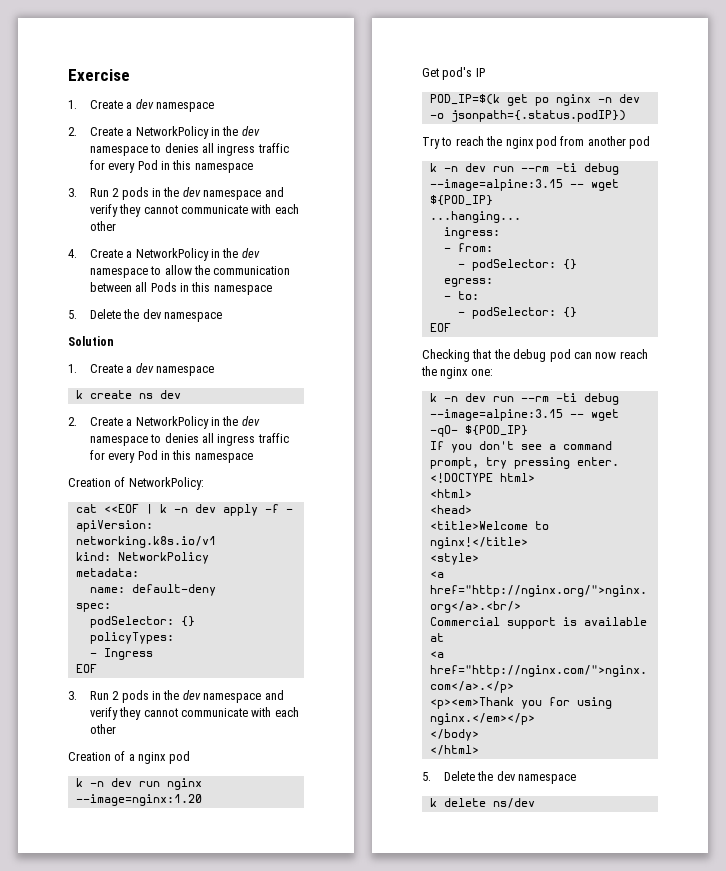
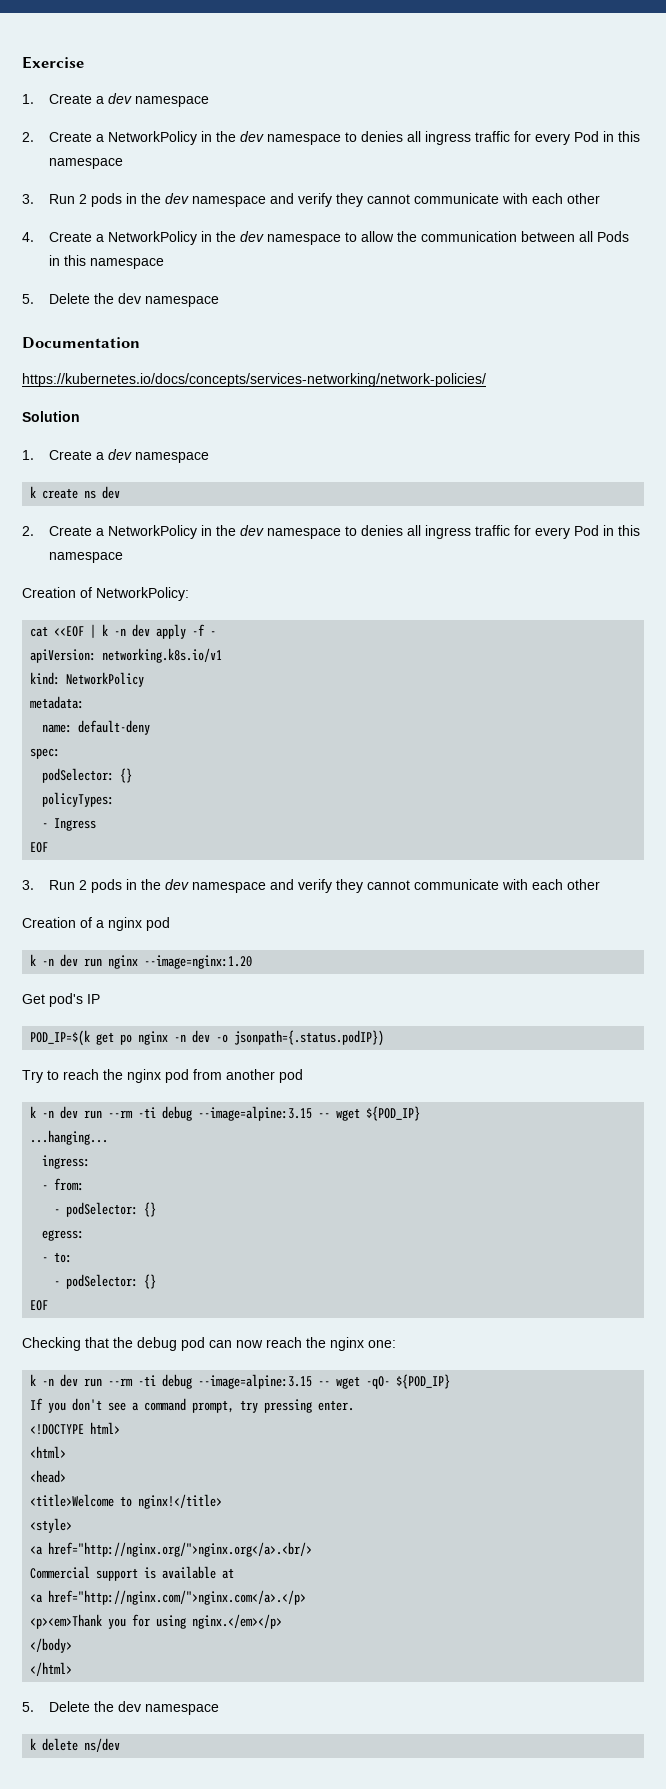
(223, 317) none -> [22,337,140,349] [22,373,486,387] // Documentation // https://kubernetes.io/docs/concepts/services-networking/network-policies/

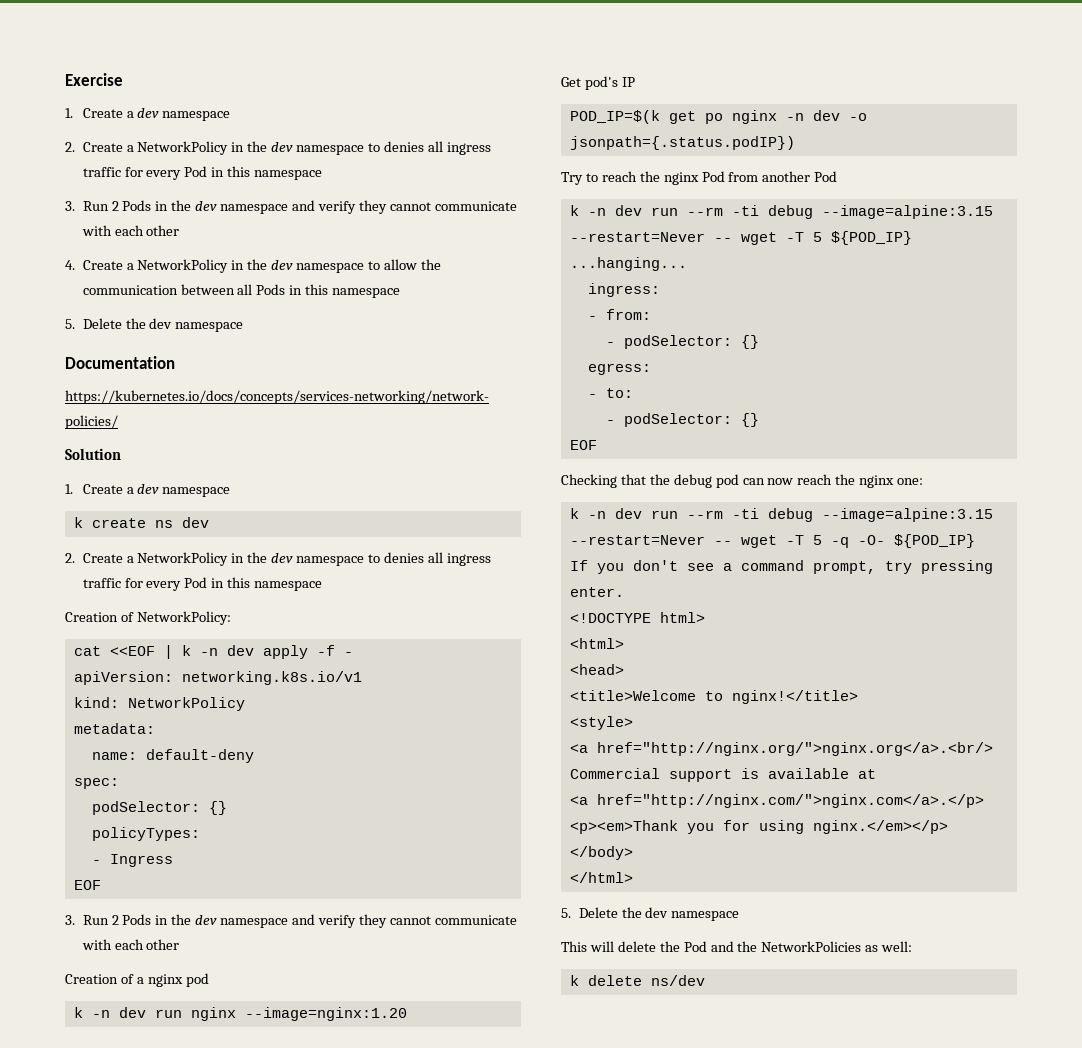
[91,193,123,207] pods -> [122,200,152,211] Pods
[91,879,123,893] pods -> [122,914,152,925] Pods
[165,1069,189,1083] pod -> [701,171,725,182] Pod
[279,1069,303,1083] [30,1106,361,1121] pod // k -n dev run --rm -ti debug --image=alpine:3.15 -- wget -> [814,171,838,182] [569,205,993,219] [569,232,822,245] Pod // k -n dev run --rm -ti debug --image=alpine:3.15 --restart=Never -- wget -T 5
[318,1376,391,1389] -- wget -qO- -> [569,535,885,548] --restart=Never -- wget -T 5 -q -O-
(220, 1709) none -> [561,941,913,952] // This will delete the Pod and the NetworkPolicies as well:

